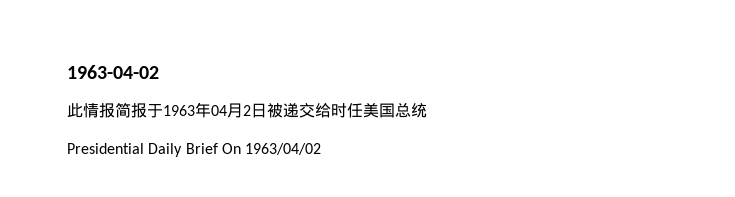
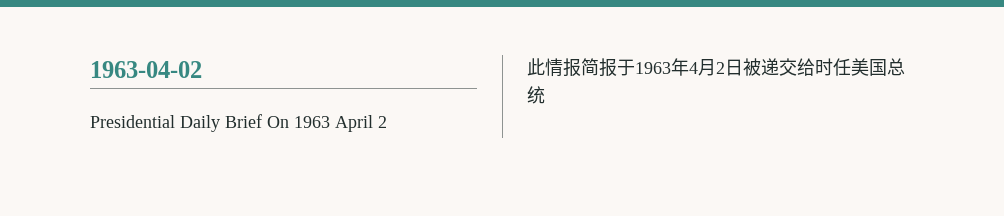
(159, 72) none -> [90,114,387,132] // Presidential Daily Brief On 1963 April 2
[211,105,227,116] 04 -> [689,62,698,74] 4
[67,143,322,157] // Presidential Daily Brief On 1963/04/02 -> (545, 95) none

